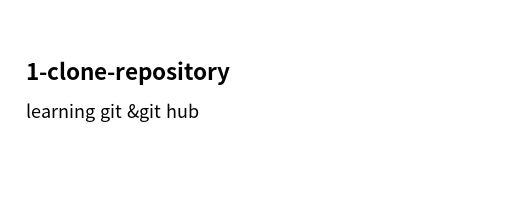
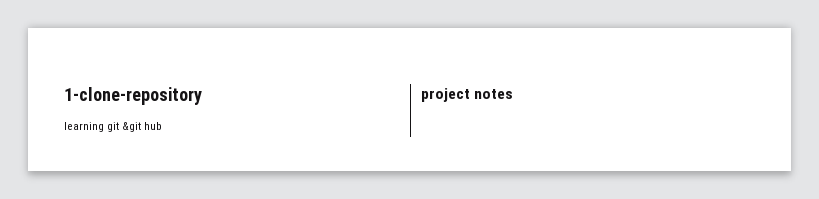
(199, 110) none -> [421,88,514,102] // project notes

